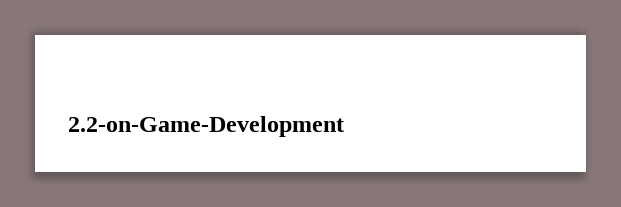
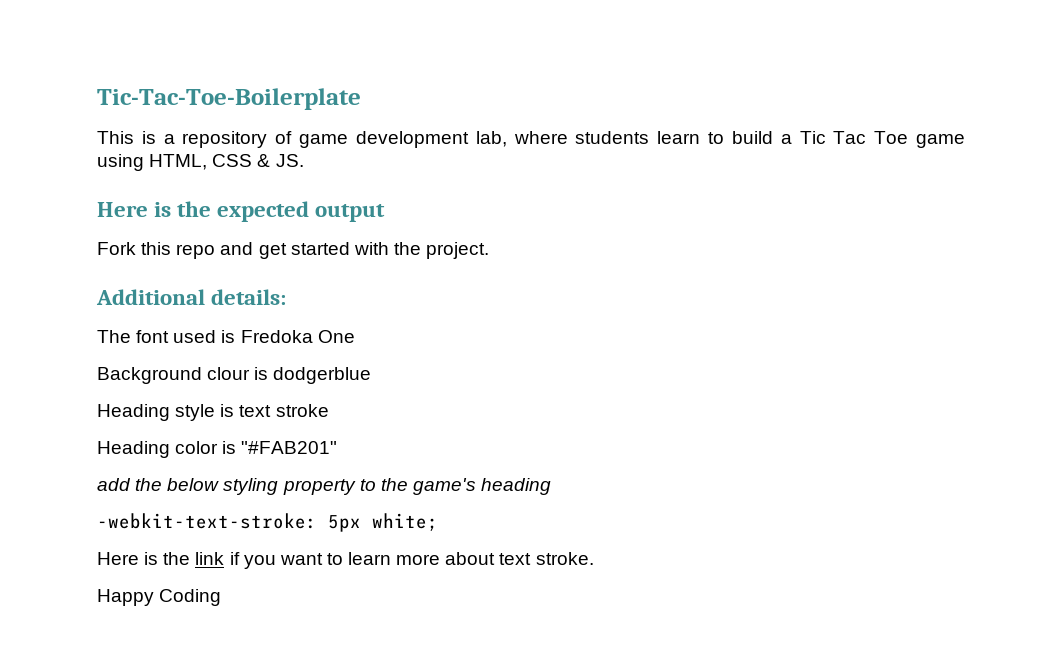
[68,116,344,137] 2.2-on-Game-Development -> [97,88,361,110] [97,131,966,148] [97,154,304,171] [97,201,386,222] [97,242,490,259] [96,289,287,305] [97,330,355,343] [97,367,372,384] [97,404,329,421] [97,441,338,458] [97,478,552,495] [97,513,438,532] [97,552,594,569] [97,589,222,606] Tic-Tac-Toe-Boilerplate // This is a repository of game development lab, where students learn to build a Tic Tac Toe game using HTML, CSS & JS. // Here is the expected output // Fork this repo and get started with the project. // Additional details: // The font used is Fredoka One // Background clour is dodgerblue // Heading style is text stroke // Heading color is "#FAB201" // add the below styling property to the game's heading // -webkit-text-stroke: 5px white; // Here is the link if you want to learn more about text stroke. // Happy Coding

